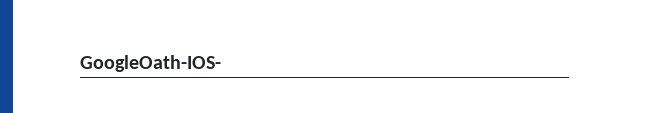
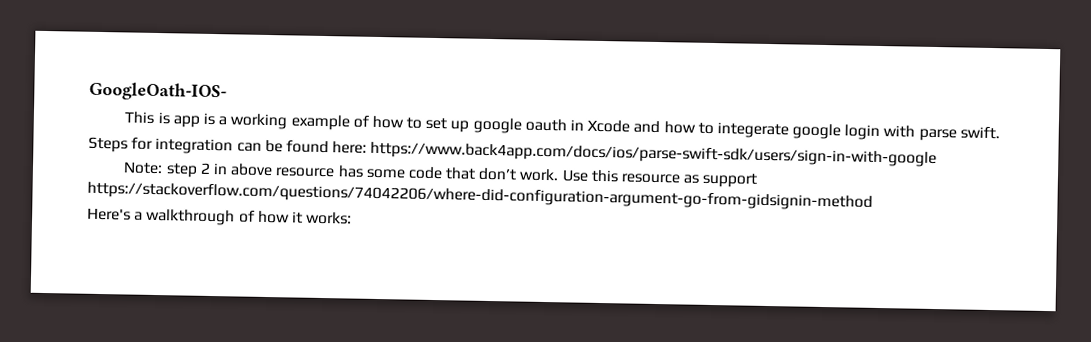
(221, 63) none -> [124,111,1000,142] [88,136,938,168] [123,161,758,188] [87,181,873,211] [87,207,353,226] // This is app is a working example of how to set up google oauth in Xcode and how to integerate google login with parse swift. // Steps for integration can be found here: https://www.back4app.com/docs/ios/parse-swift-sdk/users/sign-in-with-google // Note: step 2 in above resource has some code that don’t work. Use this resource as support https://stackoverflow.com/questions/74042206/where-did-configuration-argument-go-from-gidsignin-method // Here's a walkthrough of how it works:

